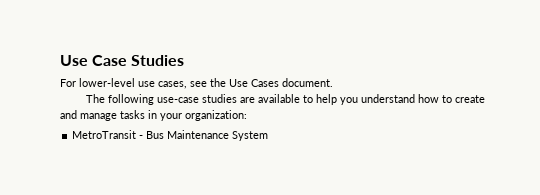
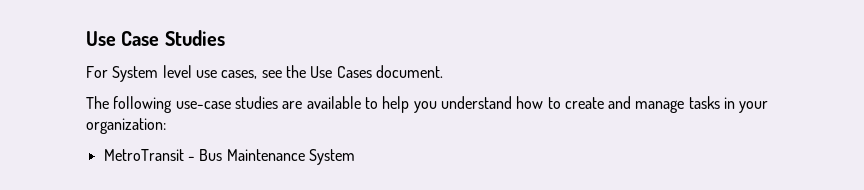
[79,78,135,87] lower-level -> [112,65,192,82] System level

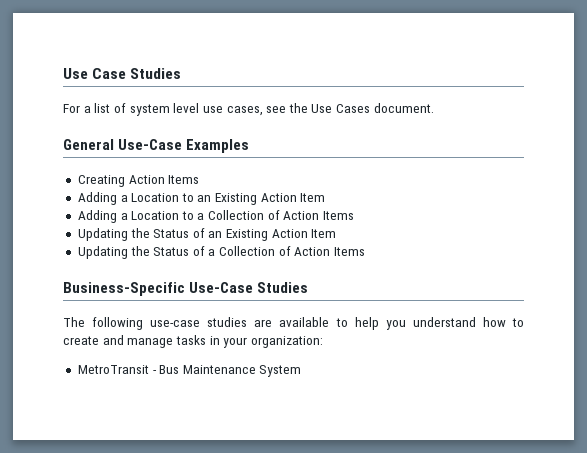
[112,66,159,82] System -> [83,103,170,116] a list of system
(443, 71) none -> [63,139,250,153] [77,175,200,187] [77,192,326,205] [77,210,355,223] [77,228,337,241] [77,246,366,259] [63,282,309,296] // General Use-Case Examples // Creating Action Items // Adding a Location to an Existing Action Item // Adding a Location to a Collection of Action Items // Updating the Status of an Existing Action Item // Updating the Status of a Collection of Action Items // Business-Specific Use-Case Studies

